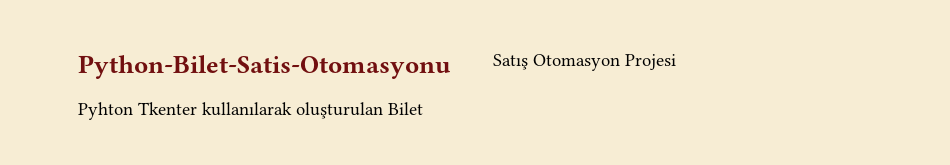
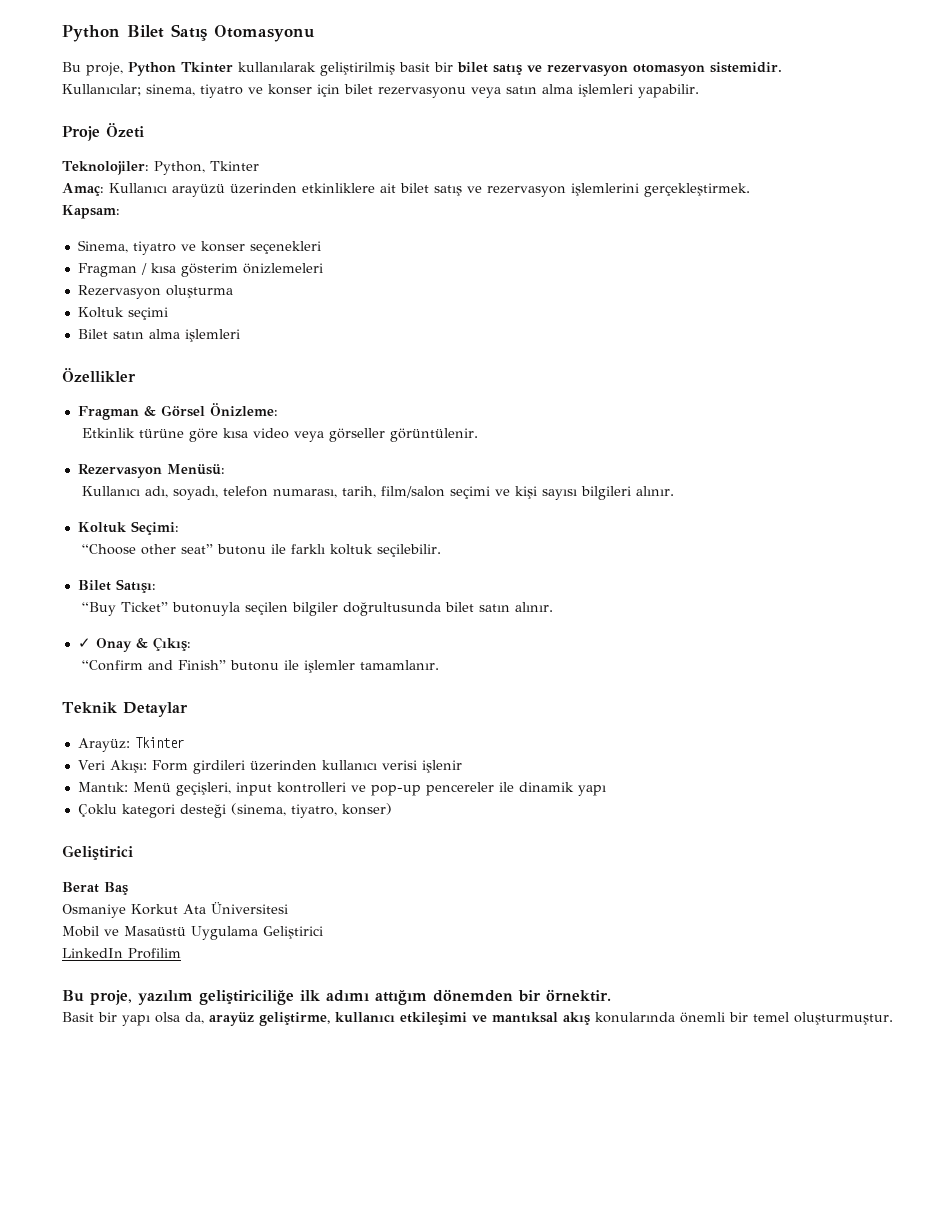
[78,55,451,79] [78,102,423,120] [493,54,676,71] Python-Bilet-Satis-Otomasyonu // Pyhton Tkenter kullanılarak oluşturulan Bilet Satış Otomasyon Projesi -> [62,24,315,42] [62,62,782,76] [62,84,699,98] [62,123,144,141] [62,161,259,175] [62,183,750,197] [62,205,120,219] [77,240,321,255] [77,263,323,277] [77,285,233,299] [77,307,168,320] [77,329,240,342] [62,368,136,382] [77,403,278,420] [82,428,479,442] [77,464,225,478] [82,486,675,500] [77,521,179,535] [82,544,442,557] [77,579,156,593] [82,602,554,616] [77,637,191,652] [82,660,440,673] [62,702,188,717] [77,737,184,752] [77,760,462,774] [77,782,606,796] [77,803,392,818] [62,845,133,860] [62,882,128,895] [62,902,288,918] [62,926,323,940] [62,948,181,959] [62,989,611,1005] [62,1012,893,1026] Python Bilet Satış Otomasyonu // Bu proje, Python Tkinter kullanılarak geliştirilmiş basit bir bilet satış ve rezervasyon otomasyon sistemidir. // Kullanıcılar; sinema, tiyatro ve konser için bilet rezervasyonu veya satın alma işlemleri yapabilir. // Proje Özeti // Teknolojiler: Python, Tkinter // Amaç: Kullanıcı arayüzü üzerinden etkinliklere ait bilet satış ve rezervasyon işlemlerini gerçekleştirmek. // Kapsam: // Sinema, tiyatro ve konser seçenekleri // Fragman / kısa gösterim önizlemeleri // Rezervasyon oluşturma // Koltuk seçimi // Bilet satın alma işlemleri // Özellikler // Fragman & Görsel Önizleme: // Etkinlik türüne göre kısa video veya görseller görüntülenir. // Rezervasyon Menüsü: // Kullanıcı adı, soyadı, telefon numarası, tarih, film/salon seçimi ve kişi sayısı bilgileri alınır. // Koltuk Seçimi: // “Choose other seat” butonu ile farklı koltuk seçilebilir. // Bilet Satışı: // “Buy Ticket” butonuyla seçilen bilgiler doğrultusunda bilet satın alınır. // ✓ Onay & Çıkış: // “Confirm and Finish” butonu ile işlemler tamamlanır. // Teknik Detaylar // Arayüz: Tkinter // Veri Akışı: Form girdileri üzerinden kullanıcı verisi işlenir // Mantık: Menü geçişleri, input kontrolleri ve pop-up pencereler ile dinamik yapı // Çoklu kategori desteği (sinema, tiyatro, konser) // Geliştirici // Berat Baş // Osmaniye Korkut Ata Üniversitesi // Mobil ve Masaüstü Uygulama Geliştirici // LinkedIn Profilim // Bu proje, yazılım geliştiriciliğe ilk adımı attığım dönemden bir örnektir. // Basit bir yapı olsa da, arayüz geliştirme, kullanıcı etkileşimi ve mantıksal akış konularında önemli bir temel oluşturmuştur.

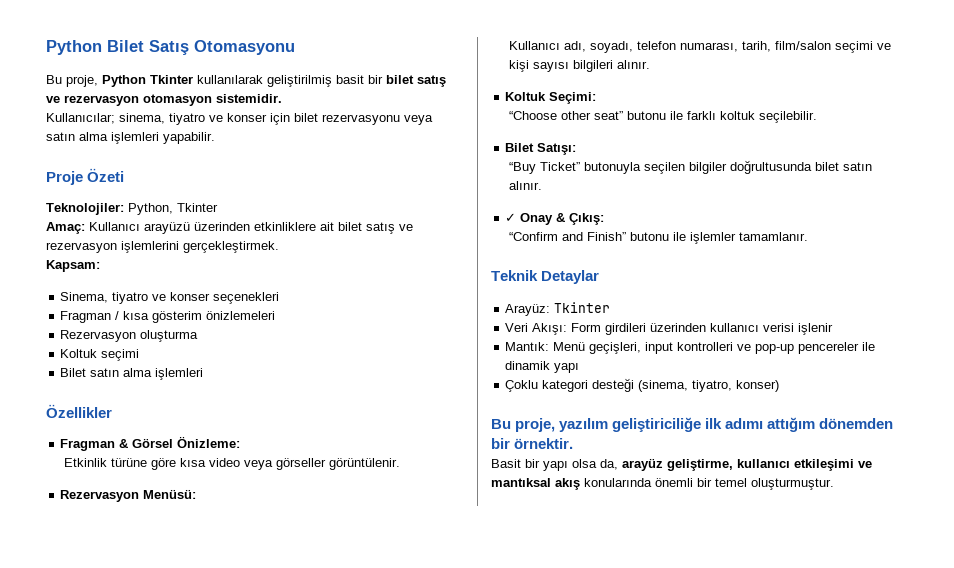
[62,845,133,860] [62,882,128,895] [62,902,288,918] [62,926,323,940] [62,948,181,959] // Geliştirici // Berat Baş // Osmaniye Korkut Ata Üniversitesi // Mobil ve Masaüstü Uygulama Geliştirici // LinkedIn Profilim -> (780, 386) none

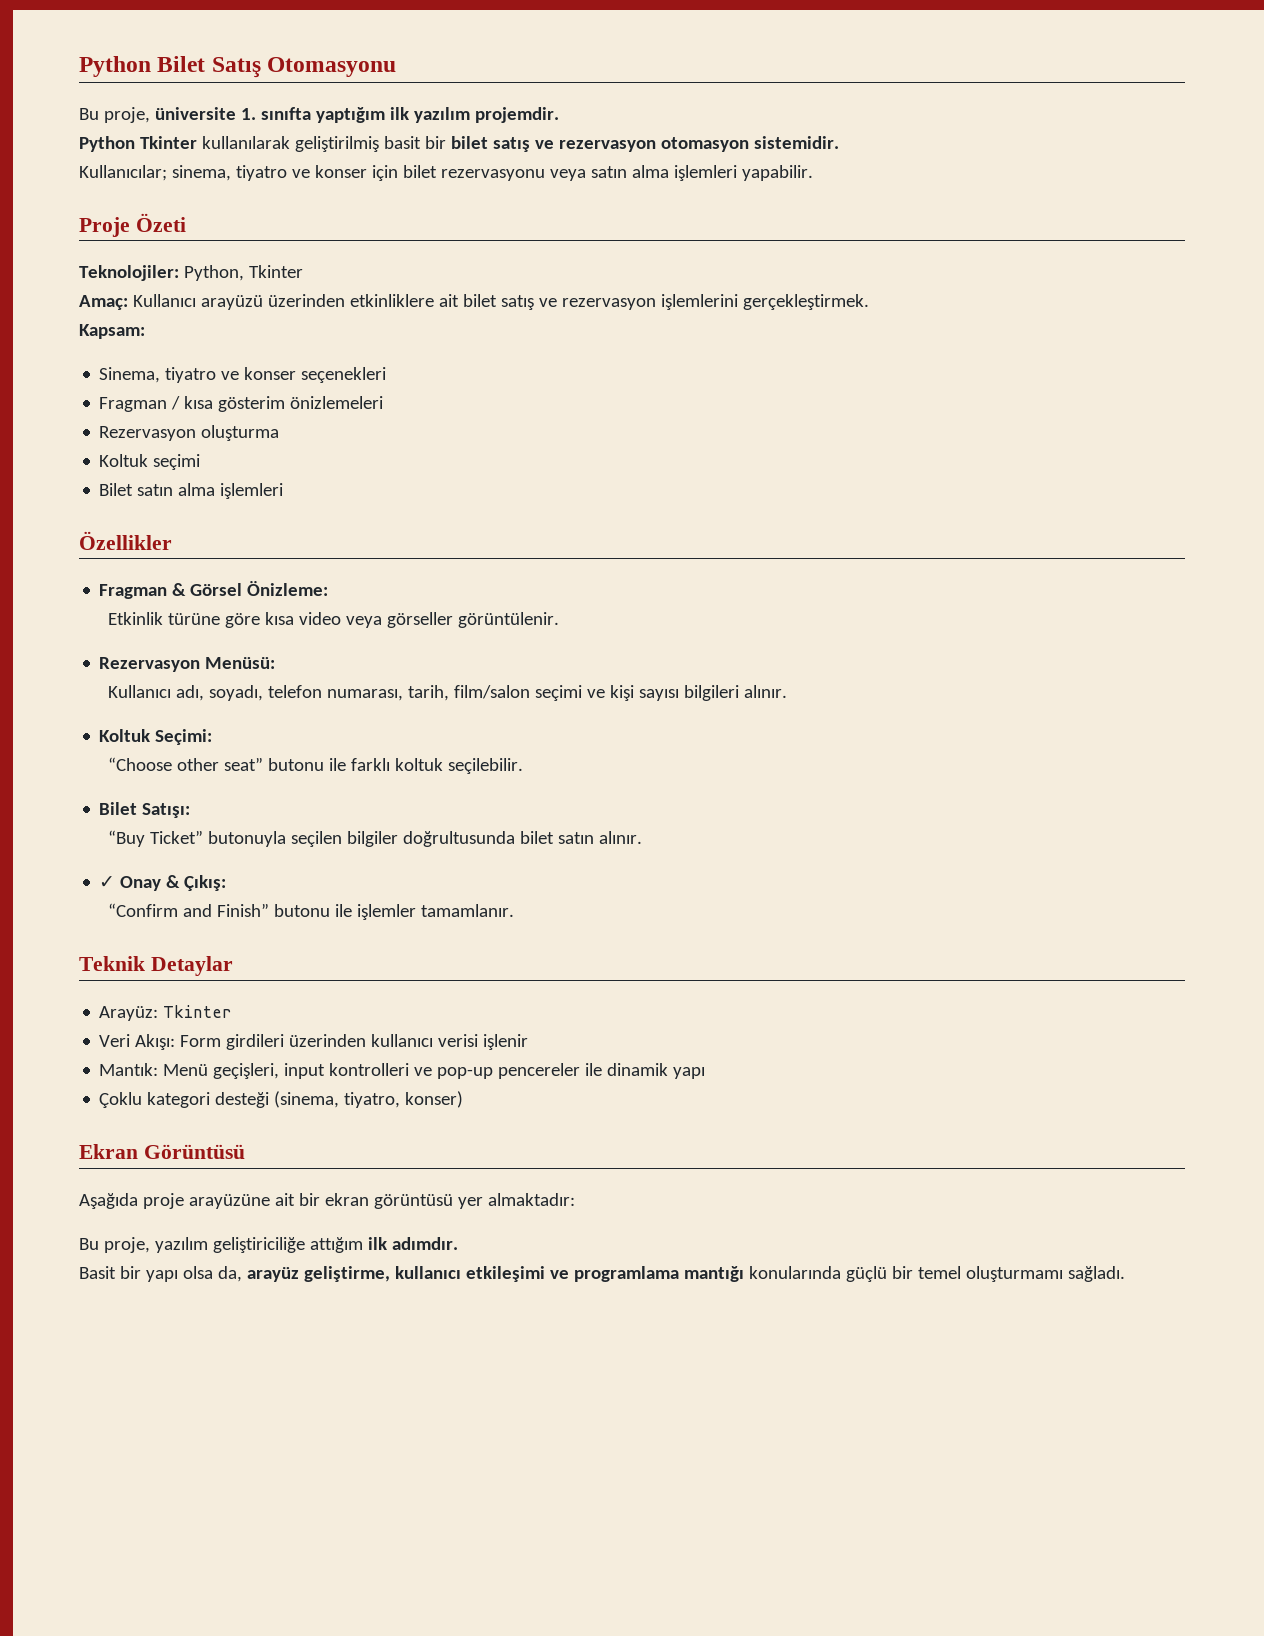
(98, 81) none -> [154,107,559,123] üniversite 1. sınıfta yaptığım ilk yazılım projemdir. //
[491,417,894,432] [491,438,574,449] Bu proje, yazılım geliştiriciliğe ilk adımı attığım dönemden bir örnektir. -> [79,1144,245,1159] [79,1193,575,1209] [79,1237,458,1253] Ekran Görüntüsü // Aşağıda proje arayüzüne ait bir ekran görüntüsü yer almaktadır: // Bu proje, yazılım geliştiriciliğe attığım ilk adımdır.
[491,478,834,490] mantıksal akış konularında önemli bir temel oluşturmuştur. -> [573,1266,1125,1282] programlama mantığı konularında güçlü bir temel oluşturmamı sağladı.

